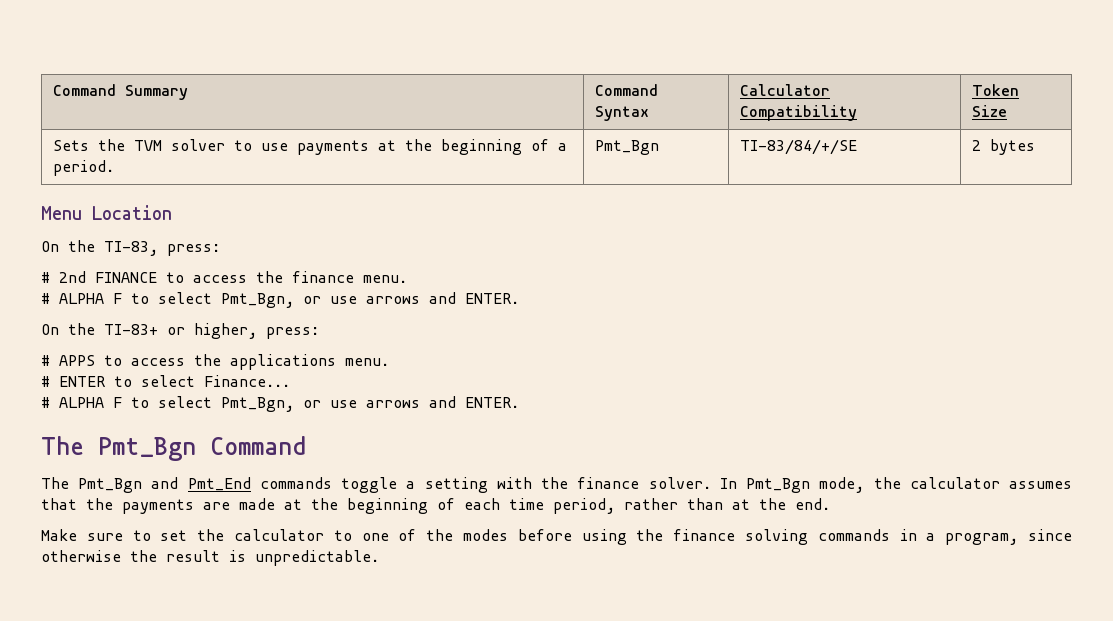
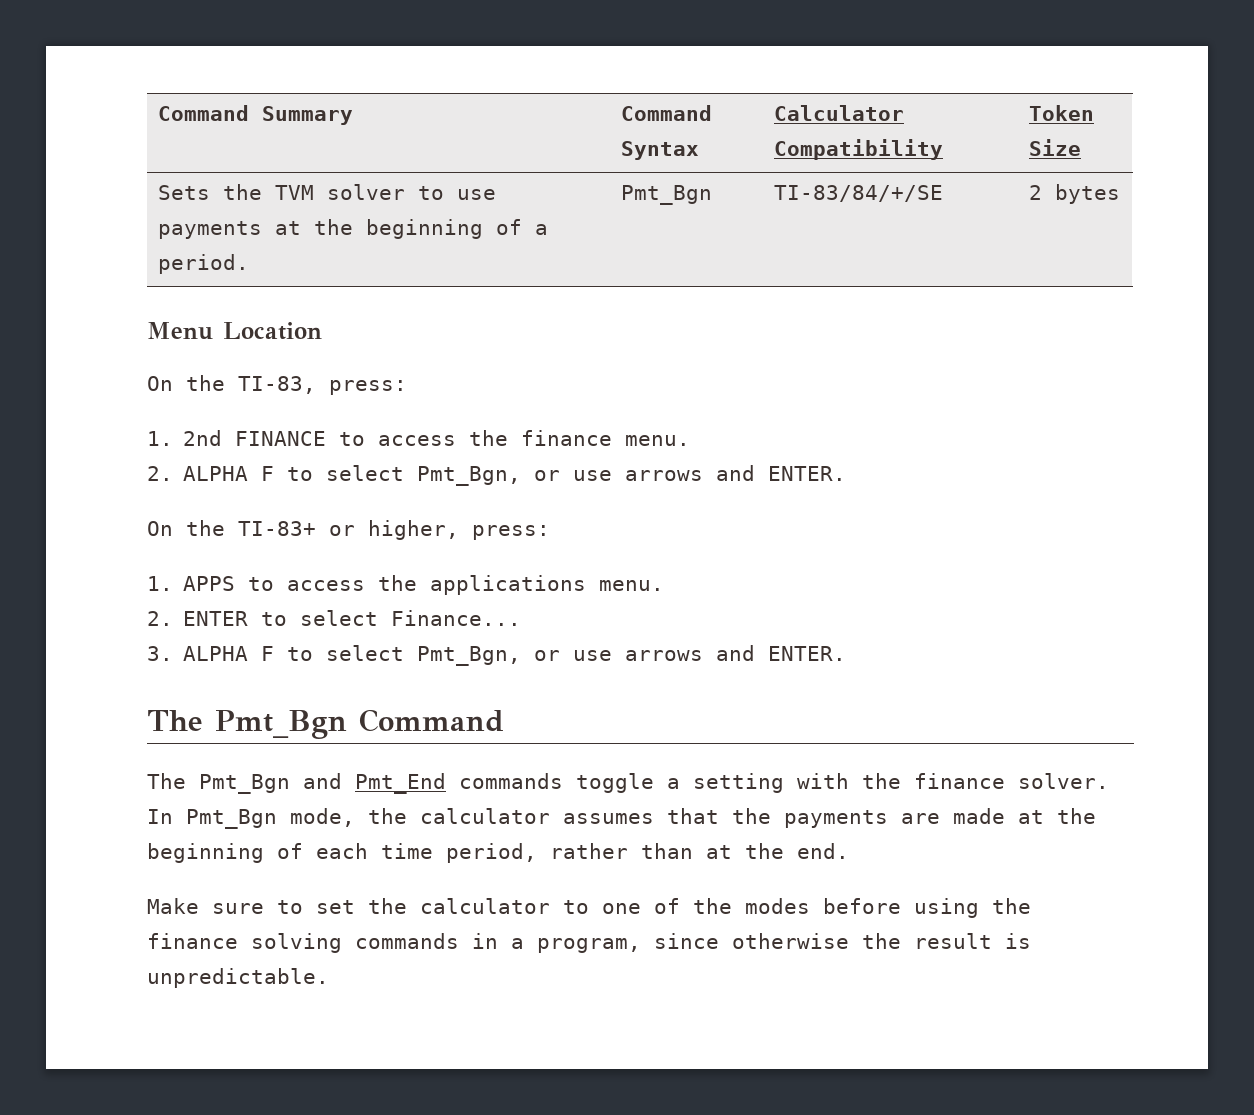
[41,272,50,283] # -> [147,431,173,446] 1.
[41,293,50,304] # -> [147,466,173,481] 2.
[41,355,50,366] # -> [147,576,173,591] 1.
[41,376,50,387] # -> [147,611,173,626] 2.
[41,397,50,408] # -> [147,646,173,661] 3.

